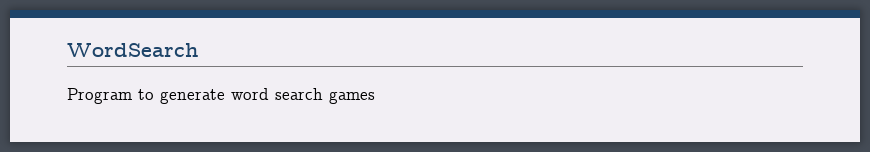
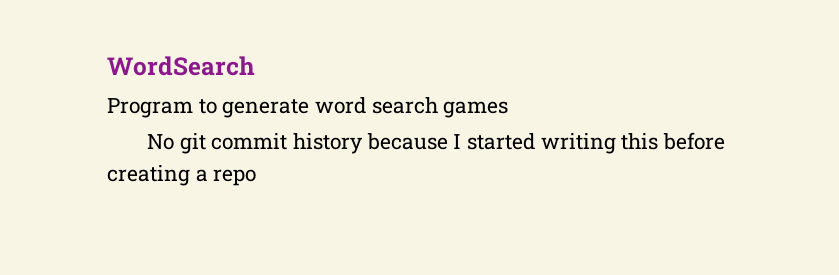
(375, 97) none -> [147,132,726,154] [107,165,257,186] // No git commit history because I started writing this before creating a repo

